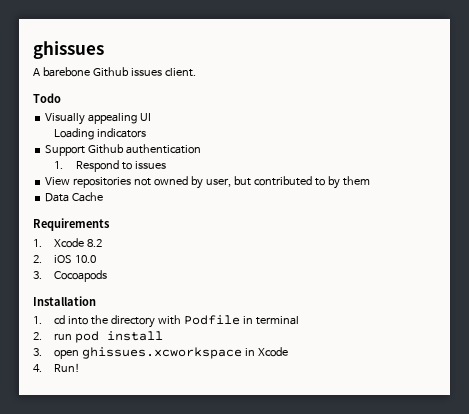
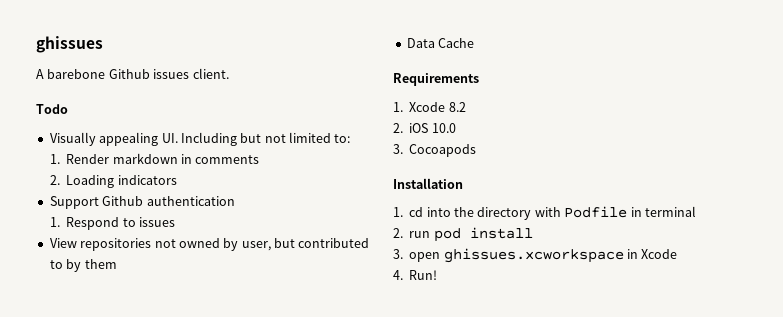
[140,113,152,121] UI // -> [161,132,351,146] [49,153,260,164] [49,175,60,185] UI. Including but not limited to: // 1. Render markdown in comments // 2.

